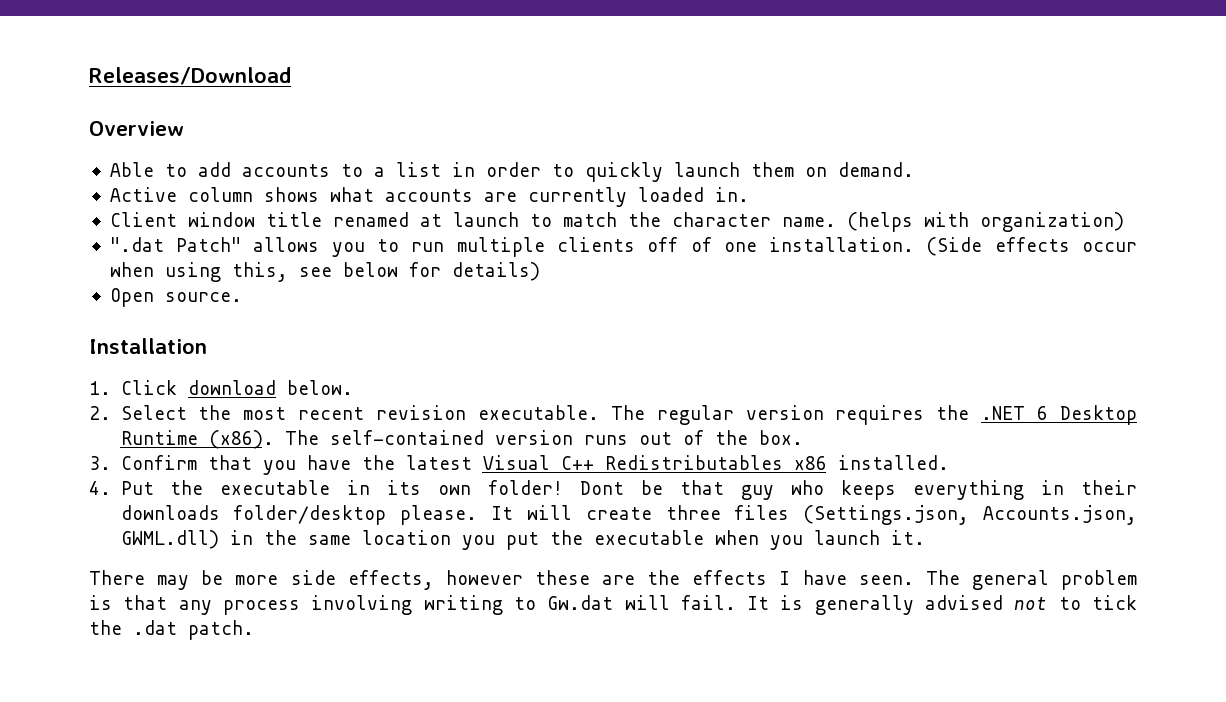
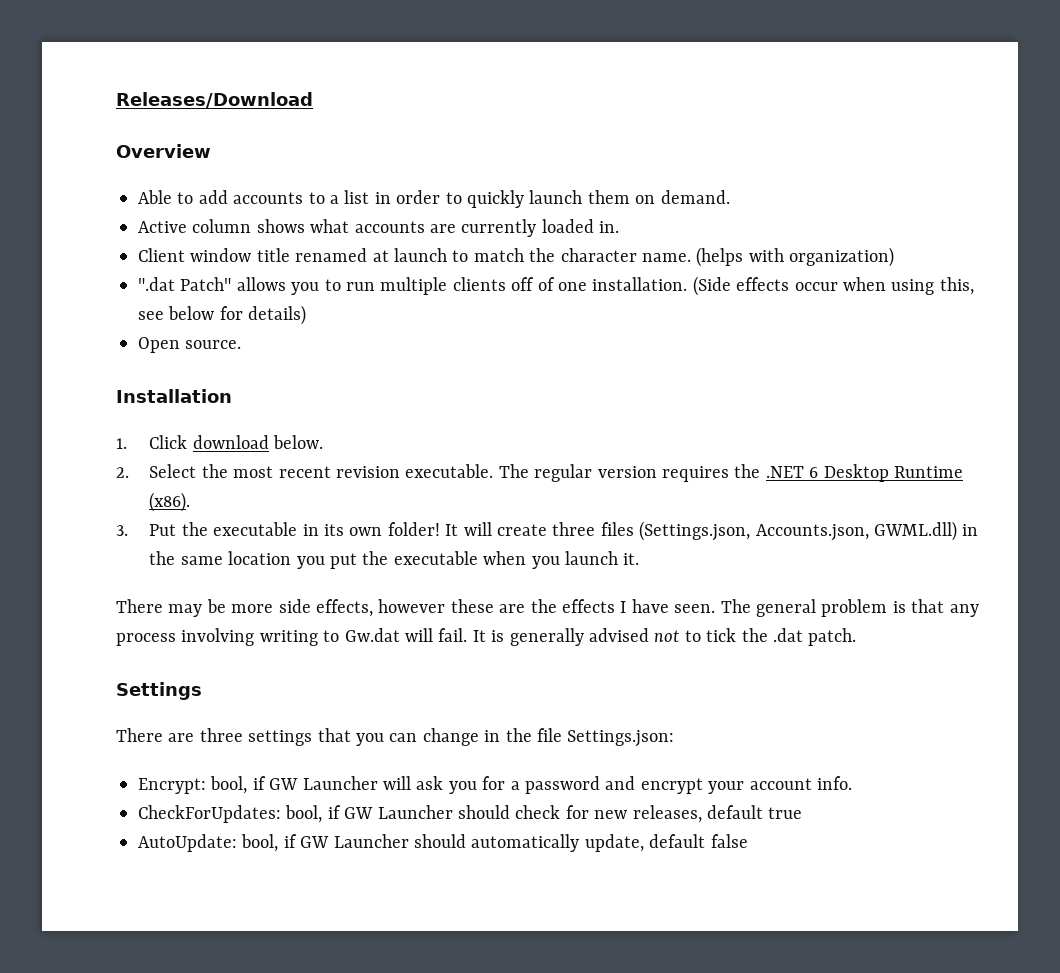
[284,430,803,445] [89,455,949,475] [89,481,111,495] The self-contained version runs out of the box. // 3. Confirm that you have the latest Visual C++ Redistributables x86 installed. // 4. -> [116,525,128,536] // 3.
[580,480,1138,500] [120,505,478,525] Dont be that guy who keeps everything in their downloads folder/desktop please. -> (440, 529) none
(254, 630) none -> [116,682,202,700] [116,728,675,747] [138,776,852,794] [138,805,803,823] [138,834,748,852] // Settings // There are three settings that you can change in the file Settings.json: // Encrypt: bool, if GW Launcher will ask you for a password and encrypt your account info. // CheckForUpdates: bool, if GW Launcher should check for new releases, default true // AutoUpdate: bool, if GW Launcher should automatically update, default false

